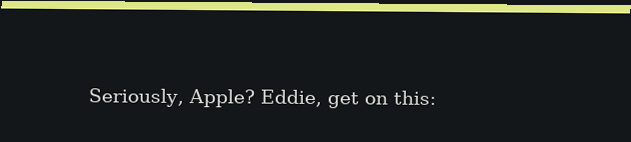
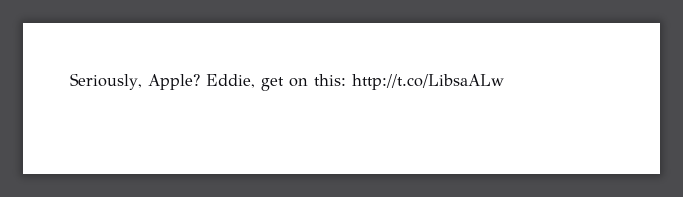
(436, 97) none -> [351,74,504,90] http://t.co/LibsaALw

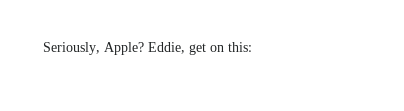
[351,74,504,90] http://t.co/LibsaALw -> (252, 47) none

